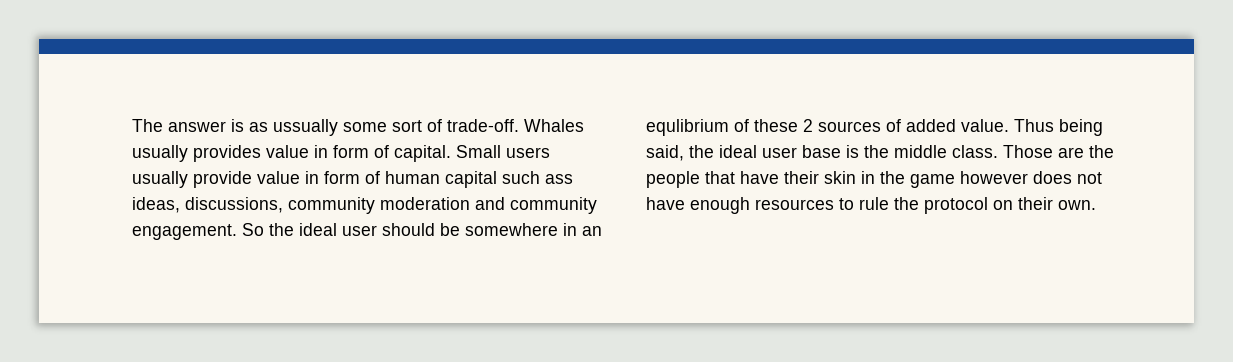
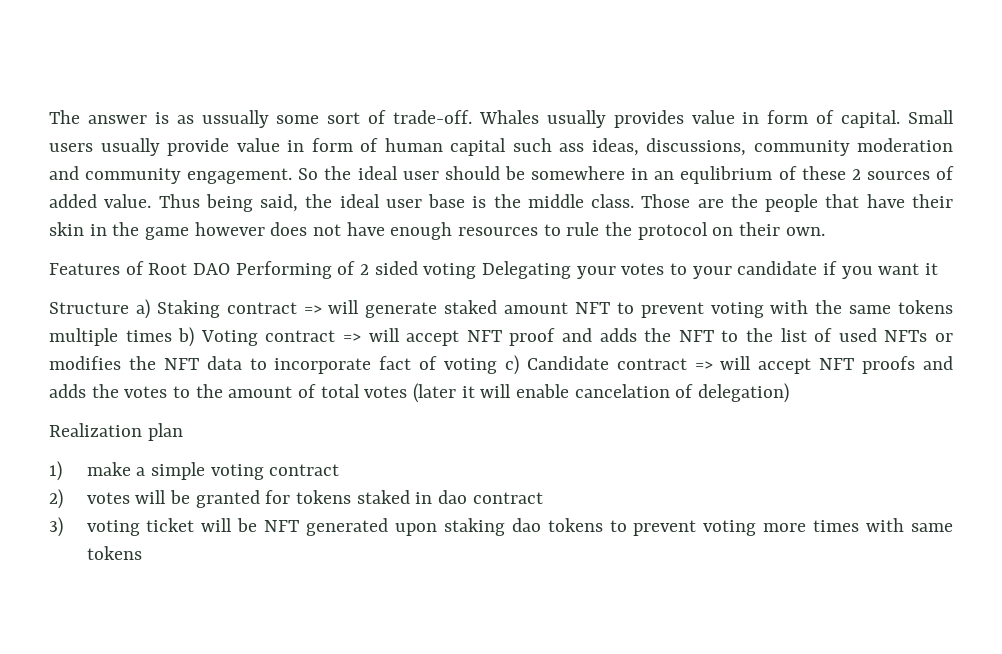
(1096, 205) none -> [49,261,939,279] [49,299,953,319] [49,327,954,347] [49,355,953,375] [49,383,790,403] [49,423,183,441] [49,461,340,481] [49,489,543,509] [49,517,954,537] [86,546,142,560] // Features of Root DAO Performing of 2 sided voting Delegating your votes to your candidate if you want it // Structure a) Staking contract => will generate staked amount NFT to prevent voting with the same tokens multiple times b) Voting contract => will accept NFT proof and adds the NFT to the list of used NFTs or modifies the NFT data to incorporate fact of voting c) Candidate contract => will accept NFT proofs and adds the votes to the amount of total votes (later it will enable cancelation of delegation) // Realization plan // 1) make a simple voting contract // 2) votes will be granted for tokens staked in dao contract // 3) voting ticket will be NFT generated upon staking dao tokens to prevent voting more times with same tokens

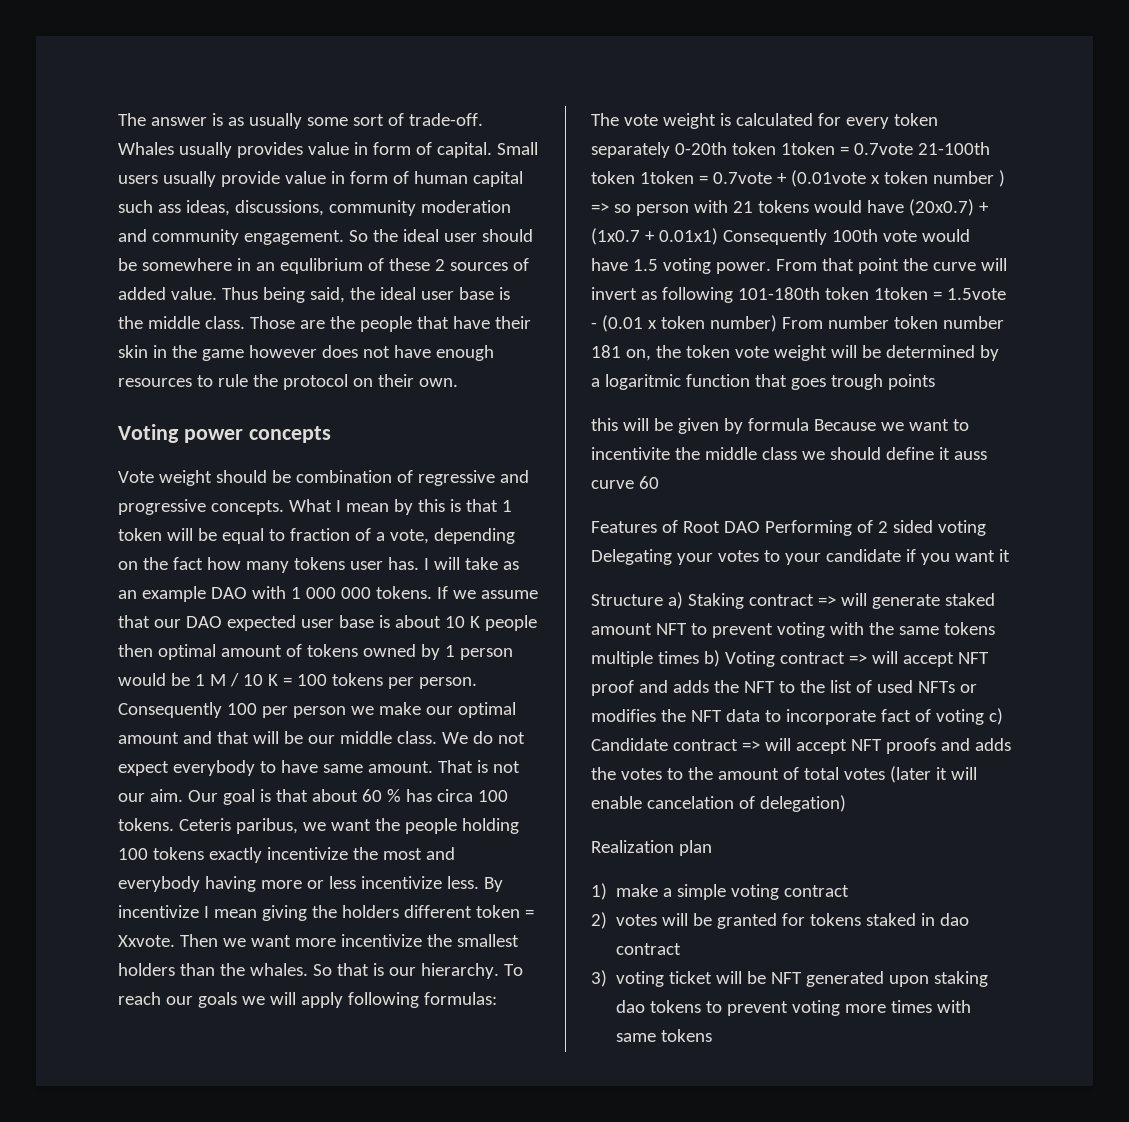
[201,110,269,128] ussually -> [248,113,302,129] usually
(825, 231) none -> [118,424,331,443] [118,470,529,486] [118,499,512,515] [118,528,515,544] [118,557,519,573] [118,586,538,602] [118,615,537,631] [118,644,513,660] [118,673,477,689] [118,702,516,718] [118,731,525,744] [118,760,520,776] [118,789,508,805] [118,818,519,834] [118,847,455,863] [118,876,503,892] [118,905,534,921] [118,934,519,947] [118,963,523,979] [118,992,497,1008] [591,113,938,129] [591,142,990,158] [591,170,1005,187] [591,199,989,216] [591,228,970,245] [591,258,1007,274] [591,287,1006,303] [591,315,1004,332] [591,345,999,361] [591,374,935,390] [591,418,969,434] [591,447,987,460] [591,476,659,489] // Voting power concepts // Vote weight should be combination of regressive and progressive concepts. What I mean by this is that 1 token will be equal to fraction of a vote, depending on the fact how many tokens user has. I will take as an example DAO with 1 000 000 tokens. If we assume that our DAO expected user base is about 10 K people then optimal amount of tokens owned by 1 person would be 1 M / 10 K = 100 tokens per person. Consequently 100 per person we make our optimal amount and that will be our middle class. We do not expect everybody to have same amount. That is not our aim. Our goal is that about 60 % has circa 100 tokens. Ceteris paribus, we want the people holding 100 tokens exactly incentivize the most and everybody having more or less incentivize less. By incentivize I mean giving the holders different token = Xxvote. Then we want more incentivize the smallest holders than the whales. So that is our hierarchy. To reach our goals we will apply following formulas: // The vote weight is calculated for every token separately 0-20th token 1token = 0.7vote 21-100th token 1token = 0.7vote + (0.01vote x token number ) => so person with 21 tokens would have (20x0.7) + (1x0.7 + 0.01x1) Consequently 100th vote would have 1.5 voting power. From that point the curve will invert as following 101-180th token 1token = 1.5vote - (0.01 x token number) From number token number 181 on, the token vote weight will be determined by a logaritmic function that goes trough points // this will be given by formula Because we want to incentivite the middle class we should define it auss curve 60

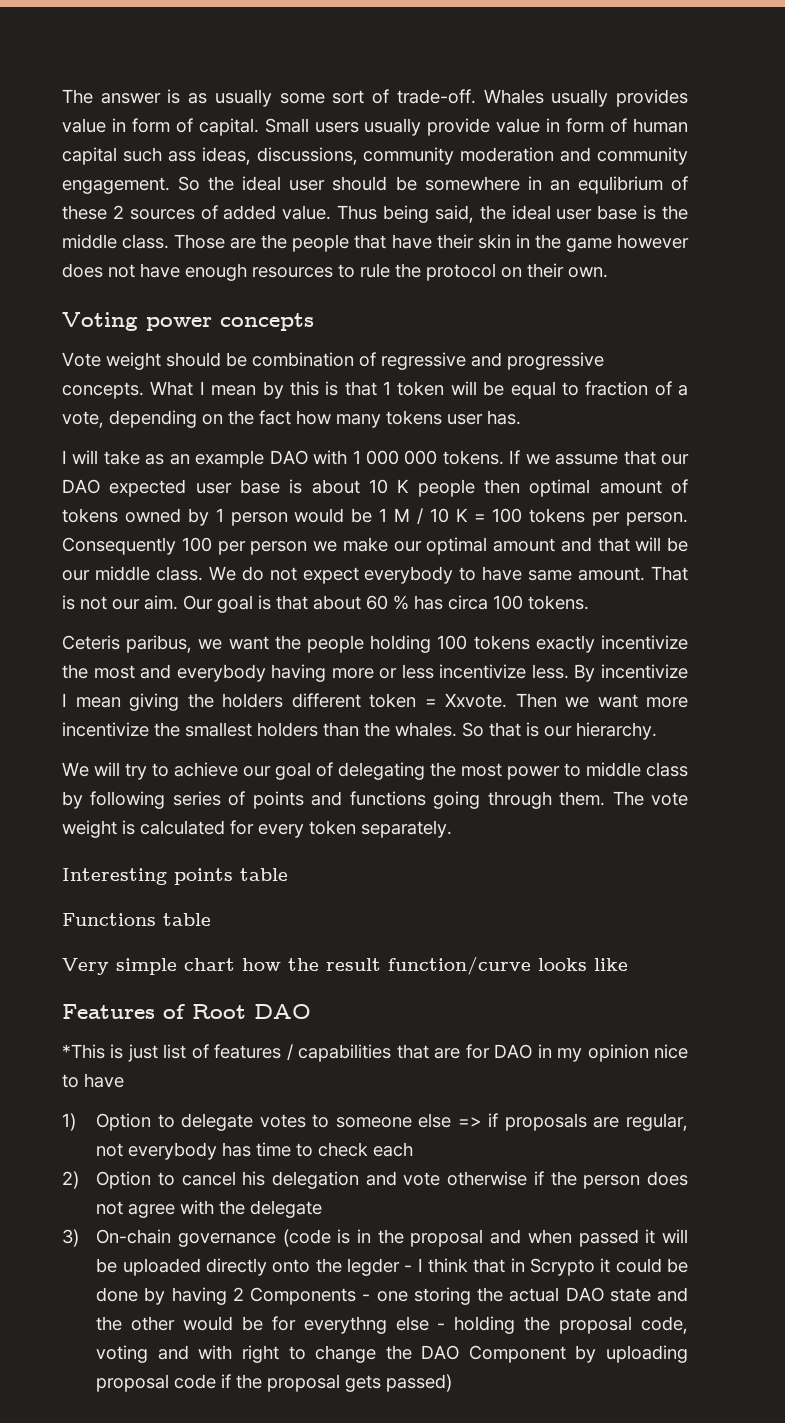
(419, 563) none -> (521, 417) //
(174, 824) none -> (589, 602) //
[503,964,523,976] [118,992,497,1008] To reach our goals we will apply following formulas: // -> [62,762,688,780] [62,791,606,809] // We will try to achieve our goal of delegating the most power to middle class by following series of points and functions going through them.
[591,142,990,158] [591,170,1005,187] [591,199,989,216] [591,228,970,245] [591,258,1007,274] [591,287,1006,303] [591,315,1004,332] [591,345,999,361] [591,374,935,390] [591,418,969,434] [591,447,987,460] [591,476,659,489] [591,520,986,536] [591,549,1010,565] [591,592,995,609] [591,622,995,638] [591,650,989,667] [591,680,977,696] [591,708,1003,725] [591,738,1011,754] [591,766,977,783] [591,795,846,812] [591,840,712,856] [591,883,850,900] [591,912,970,929] [616,943,682,955] [591,970,989,987] [616,1000,972,1016] [616,1029,713,1042] separately 0-20th token 1token = 0.7vote 21-100th token 1token = 0.7vote + (0.01vote x token number ) => so person with 21 tokens would have (20x0.7) + (1x0.7 + 0.01x1) Consequently 100th vote would have 1.5 voting power. From that point the curve will invert as following 101-180th token 1token = 1.5vote - (0.01 x token number) From number token number 181 on, the token vote weight will be determined by a logaritmic function that goes trough points // this will be given by formula Because we want to incentivite the middle class we should define it auss curve 60 // Features of Root DAO Performing of 2 sided voting Delegating your votes to your candidate if you want it // Structure a) Staking contract => will generate staked amount NFT to prevent voting with the same tokens multiple times b) Voting contract => will accept NFT proof and adds the NFT to the list of used NFTs or modifies the NFT data to incorporate fact of voting c) Candidate contract => will accept NFT proofs and adds the votes to the amount of total votes (later it will enable cancelation of delegation) // Realization plan // 1) make a simple voting contract // 2) votes will be granted for tokens staked in dao contract // 3) voting ticket will be NFT generated upon staking dao tokens to prevent voting more times with same tokens -> [361,820,452,838] [62,868,288,885] [62,913,211,926] [62,956,628,975] [62,1004,311,1019] [62,1044,688,1062] [62,1073,124,1088] [62,1113,688,1131] [96,1142,414,1160] [62,1171,688,1189] [96,1200,323,1218] [62,1229,688,1247] [96,1258,689,1276] [96,1287,689,1305] [96,1316,688,1334] [96,1345,688,1363] [96,1374,453,1392] separately. // Interesting points table // Functions table // Very simple chart how the result function/curve looks like // Features of Root DAO // *This is just list of features / capabilities that are for DAO in my opinion nice to have // 1) Option to delegate votes to someone else => if proposals are regular, not everybody has time to check each // 2) Option to cancel his delegation and vote otherwise if the person does not agree with the delegate // 3) On-chain governance (code is in the proposal and when passed it will be uploaded directly onto the legder - I think that in Scrypto it could be done by having 2 Components - one storing the actual DAO state and the other would be for everythng else - holding the proposal code, voting and with right to change the DAO Component by uploading proposal code if the proposal gets passed)

